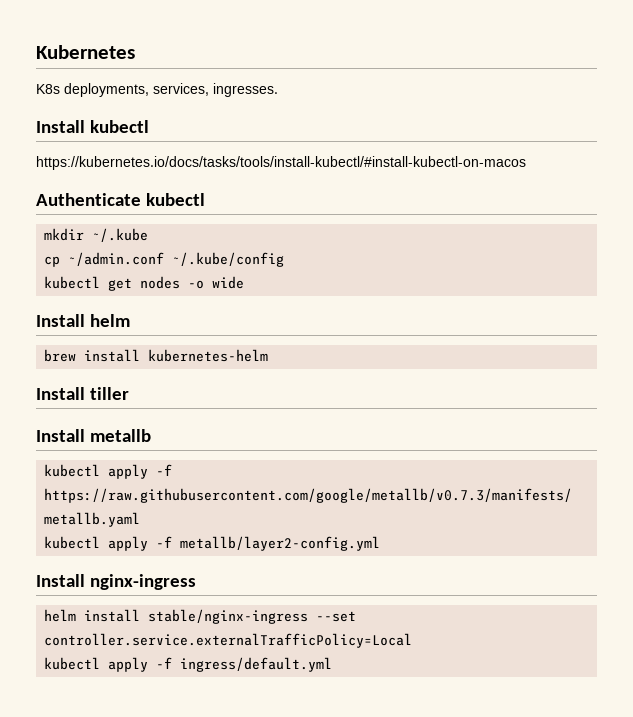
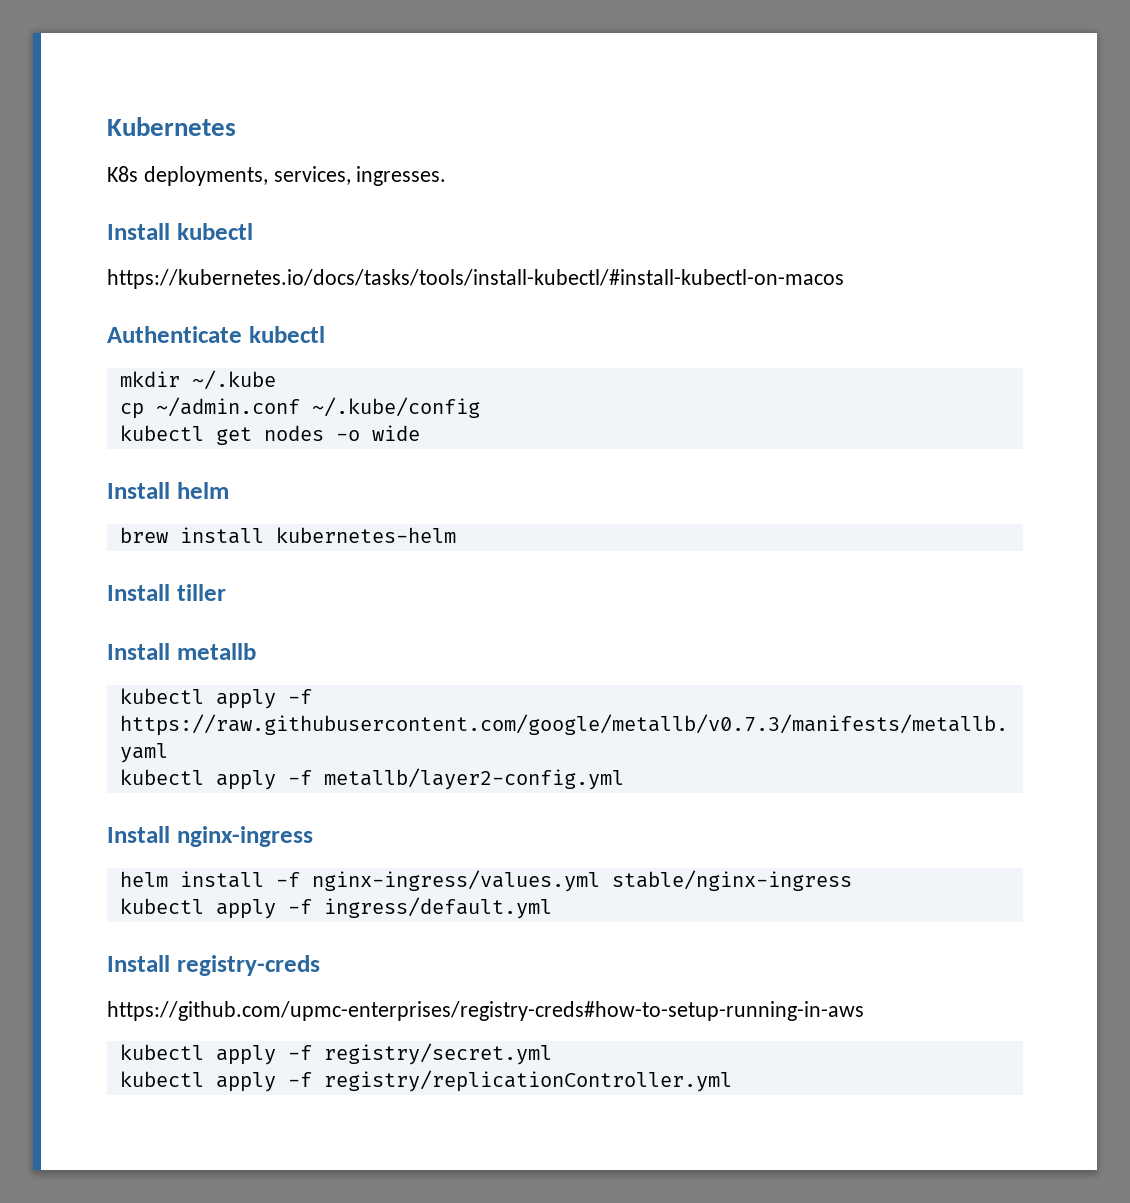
(141, 615) none -> [275,870,600,892] -f nginx-ingress/values.yml
[316,611,357,622] [44,633,413,648] --set controller.service.externalTrafficPolicy=Local -> (852, 880) none
(333, 664) none -> [107,955,320,976] [107,1001,864,1021] [119,1043,552,1065] [119,1070,732,1092] // Install registry-creds // https://github.com/upmc-enterprises/registry-creds#how-to-setup-running-in-aws // kubectl apply -f registry/secret.yml // kubectl apply -f registry/replicationController.yml

